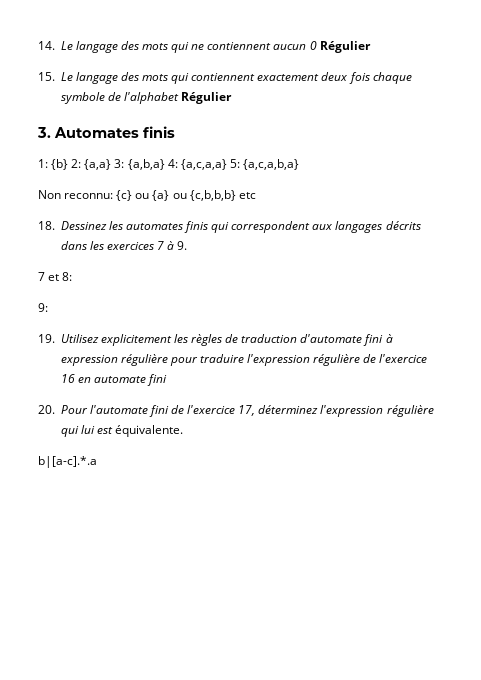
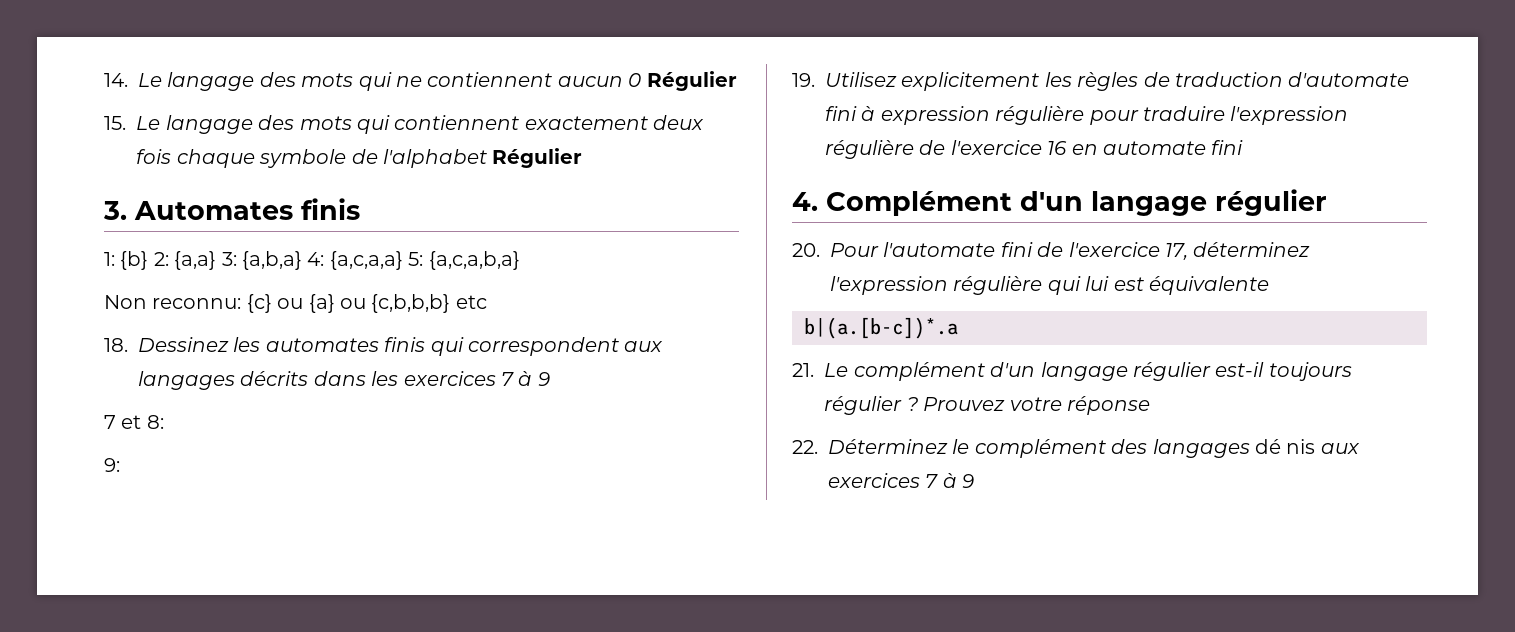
[177,241,188,250] 9. -> [537,372,550,386] 9
(168, 380) none -> [792,189,1327,216] // 4. Complément d'un langage régulier
[115,425,184,437] [38,456,97,468] équivalente. // b|[a-c].*.a -> [1149,276,1269,295] [804,317,958,339] [792,362,1352,381] [824,396,1150,415] [792,439,1360,458] [828,473,975,488] équivalente // b|(a.[b-c])*.a // 21. Le complément d'un langage régulier est-il toujours régulier ? Prouvez votre réponse // 22. Déterminez le complément des langages dé nis aux exercices 7 à 9

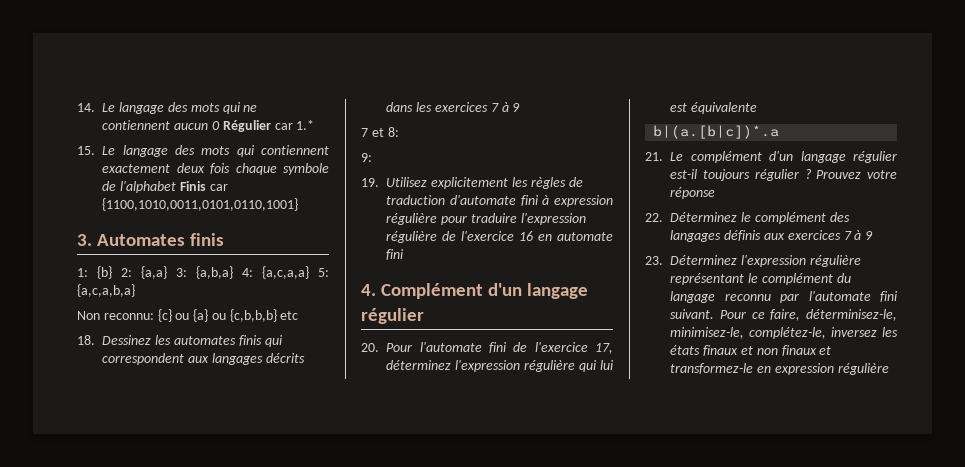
(737, 81) none -> [274,120,315,130] car 1.*
[492,148,583,168] Régulier -> [180,181,228,191] [102,198,299,211] Finis car {1100,1010,0011,0101,0110,1001}
[804,317,958,339] b|(a.[b-c])*.a -> [653,125,780,139] b|(a.[b|c])*.a
[1255,439,1316,454] dé nis -> [724,230,762,241] définis
(975, 481) none -> [645,255,862,267] [670,273,851,285] [670,291,898,303] [670,309,897,321] [670,327,898,339] [670,345,832,356] [670,363,889,375] // 23. Déterminez l'expression régulière représentant le complément du langage reconnu par l'automate fini suivant. Pour ce faire, déterminisez-le, minimisez-le, complétez-le, inversez les états finaux et non finaux et transformez-le en expression régulière

